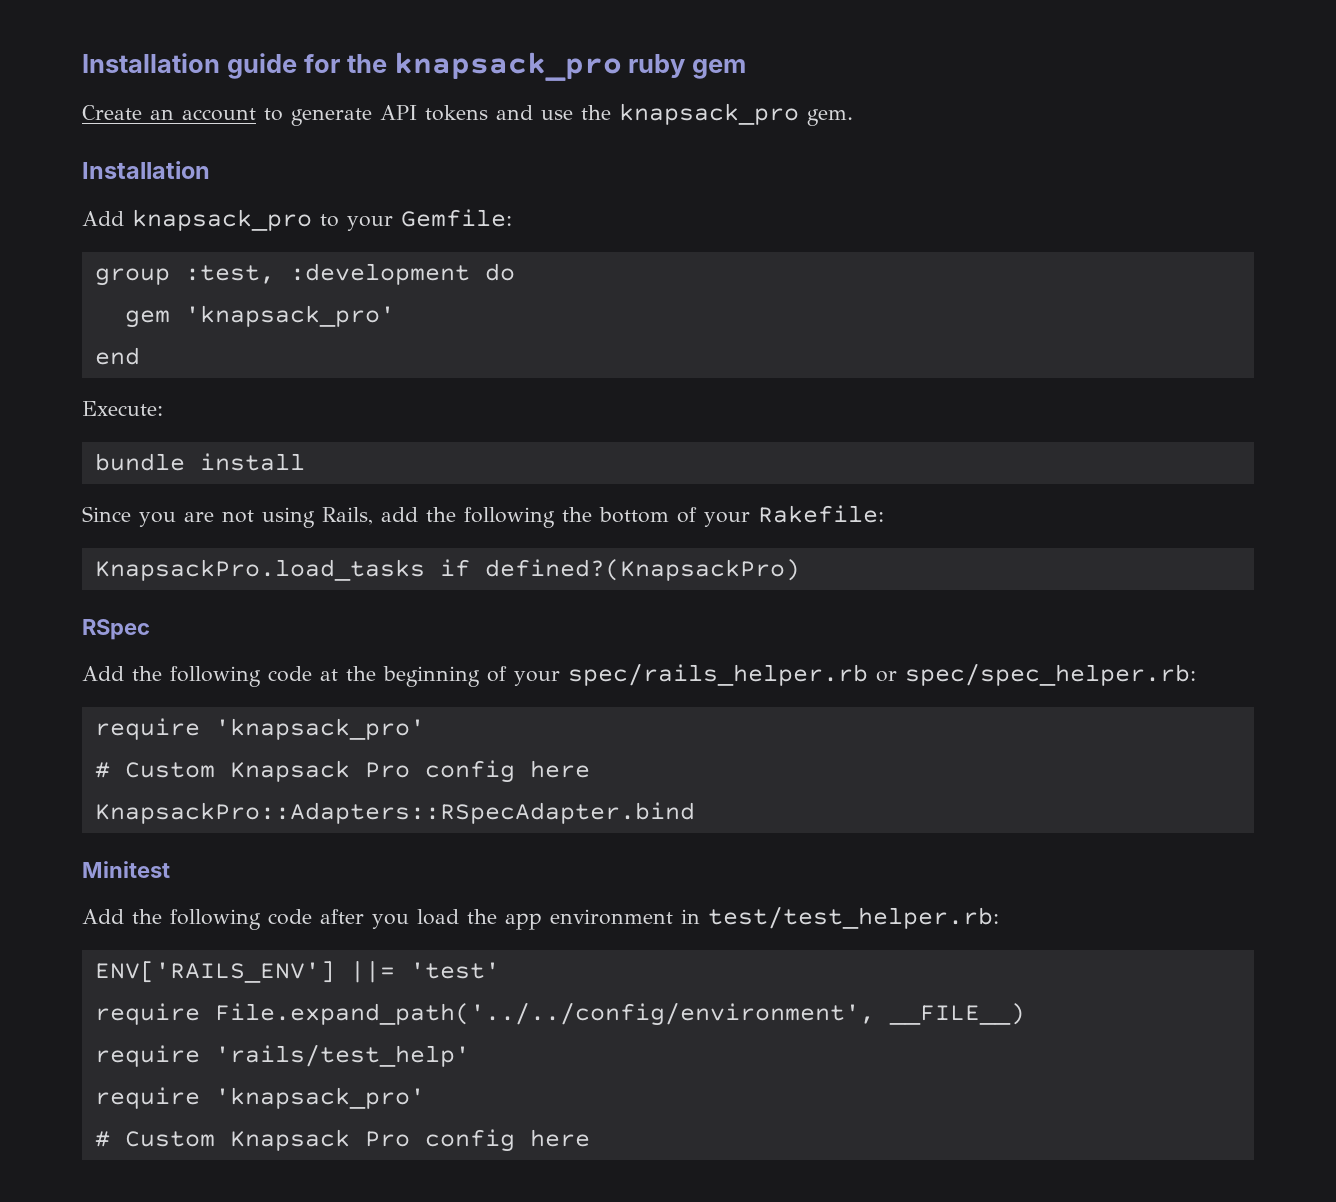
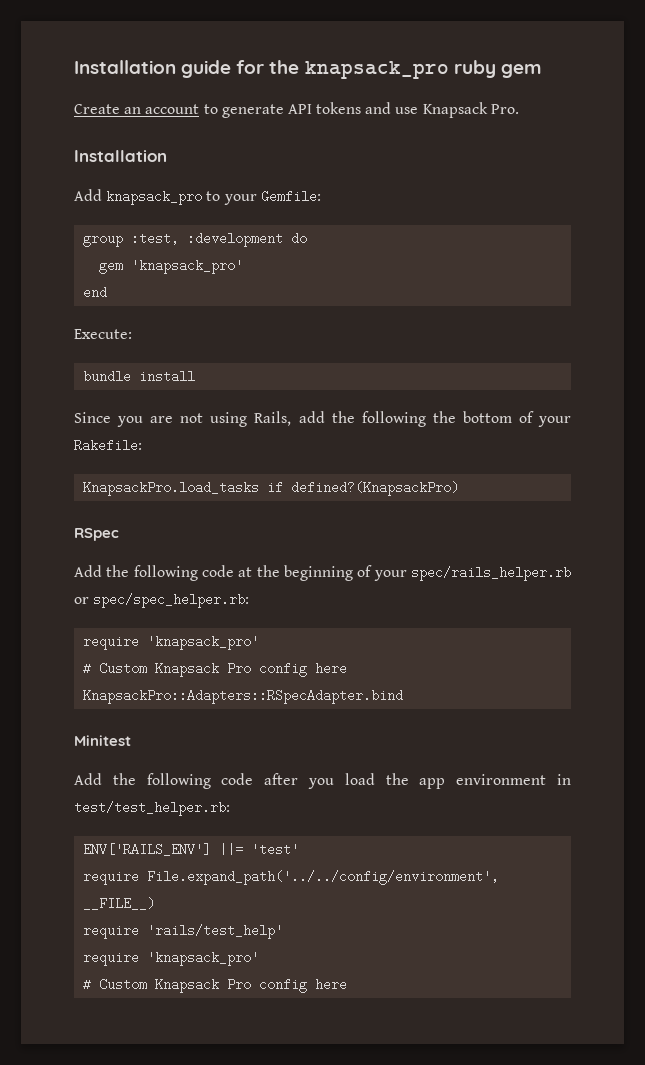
[581,103,853,126] the knapsack_pro gem. -> [422,102,519,118] Knapsack Pro.

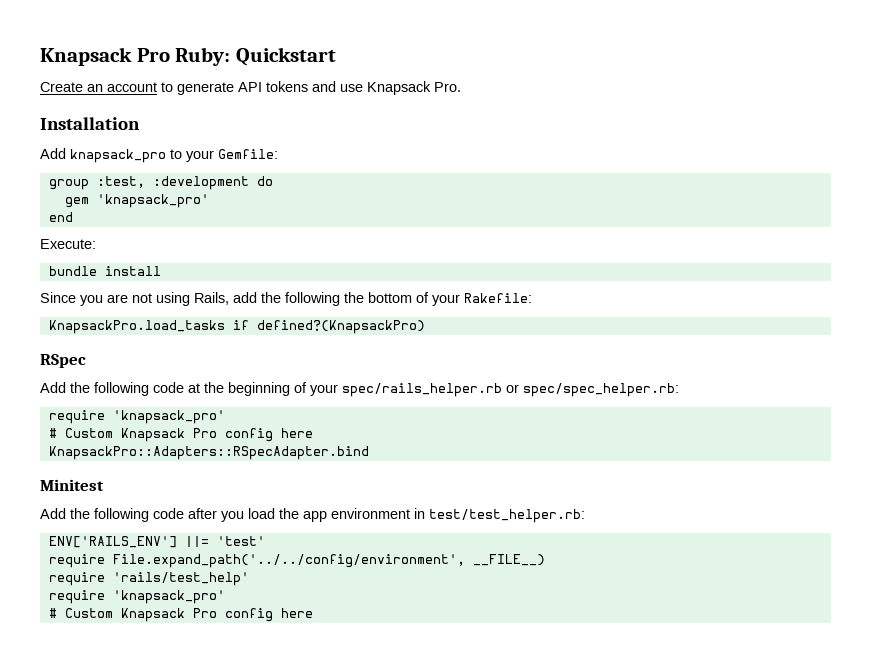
[74,60,542,79] Installation guide for the knapsack_pro ruby gem -> [40,47,336,66] Knapsack Pro Ruby: Quickstart

